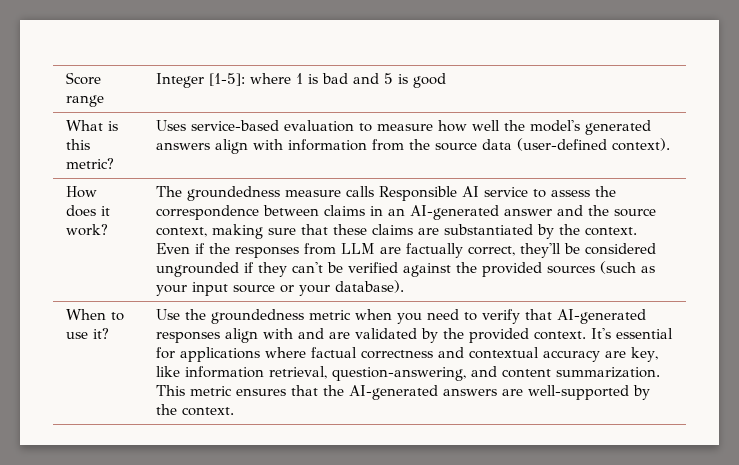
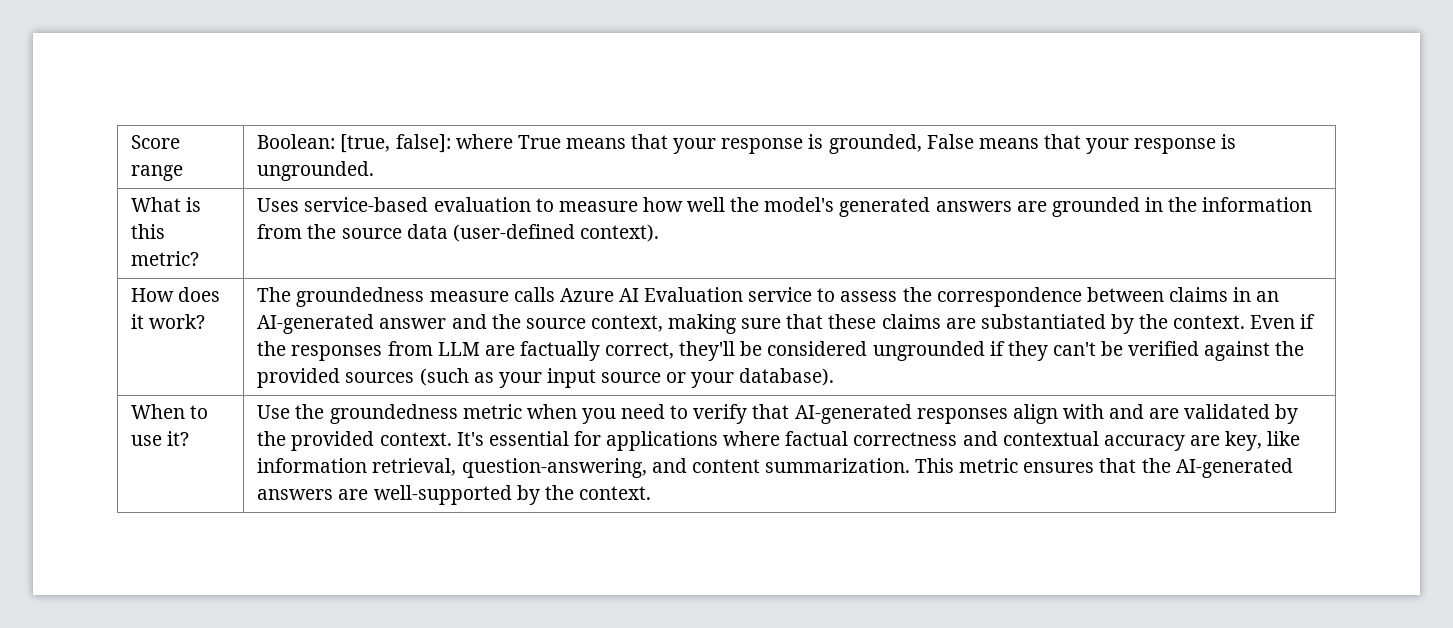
[155,73,446,88] Integer [1-5]: where 1 is bad and 5 is good -> [257,134,1237,154] [257,161,375,181] Boolean: [true, false]: where True means that your response is grounded, False means that your response is ungrounded.
[214,139,283,154] align with -> [1016,197,1198,217] are grounded in the
[378,186,479,201] Responsible AI -> [559,287,744,302] Azure AI Evaluation

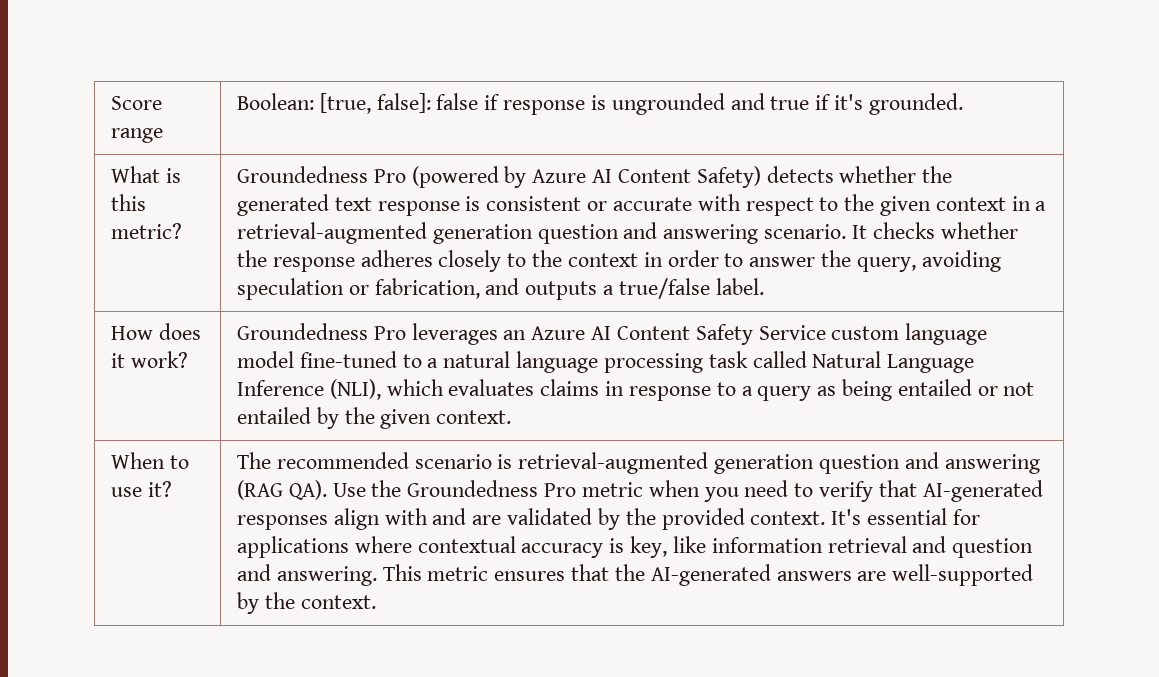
[455,134,1237,154] [257,161,375,181] [131,197,202,212] [131,224,166,239] [131,251,200,266] [257,197,1313,217] [257,224,659,242] [131,287,221,302] [131,314,206,329] [257,287,1280,307] [257,314,1316,334] [257,341,1305,361] [257,368,835,388] [131,404,209,419] [131,431,190,446] [257,404,458,424] where True means that your response is grounded, False means that your response is ungrounded. // What is this metric? | Uses service-based evaluation to measure how well the model's generated answers are grounded in the information from the source data (user-defined context). // How does it work? | The groundedness measure calls Azure AI Evaluation service to assess the correspondence between claims in an AI-generated answer and the source context, making sure that these claims are substantiated by the context. Even if the responses from LLM are factually correct, they'll be considered ungrounded if they can't be verified against the provided sources (such as your input source or your database). // When to use it? | Use the groundedness -> [436,93,963,115] [111,166,181,183] [111,194,147,211] [111,223,183,239] [237,166,953,188] [237,194,1047,216] [237,222,1018,244] [237,250,1001,272] [237,278,764,300] [111,323,201,340] [111,351,188,368] [237,323,988,345] [237,351,975,373] [237,379,1035,401] [237,407,512,429] [111,452,189,469] [111,481,172,497] [237,452,1040,474] [237,480,577,500] false if response is ungrounded and true if it's grounded. // What is this metric? | Groundedness Pro (powered by Azure AI Content Safety) detects whether the generated text response is consistent or accurate with respect to the given context in a retrieval-augmented generation question and answering scenario. It checks whether the response adheres closely to the context in order to answer the query, avoiding speculation or fabrication, and outputs a true/false label. // How does it work? | Groundedness Pro leverages an Azure AI Content Safety Service custom language model fine-tuned to a natural language processing task called Natural Language Inference (NLI), which evaluates claims in response to a query as being entailed or not entailed by the given context. // When to use it? | The recommended scenario is retrieval-augmented generation question and answering (RAG QA). Use the Groundedness Pro
[785,431,998,446] factual correctness and -> (412, 544) none
[1189,435,1220,446] are -> [609,538,625,553] is
[372,458,910,478] retrieval, question-answering, and content summarization. -> [827,536,1034,558] [237,564,377,586] retrieval and question and answering.

